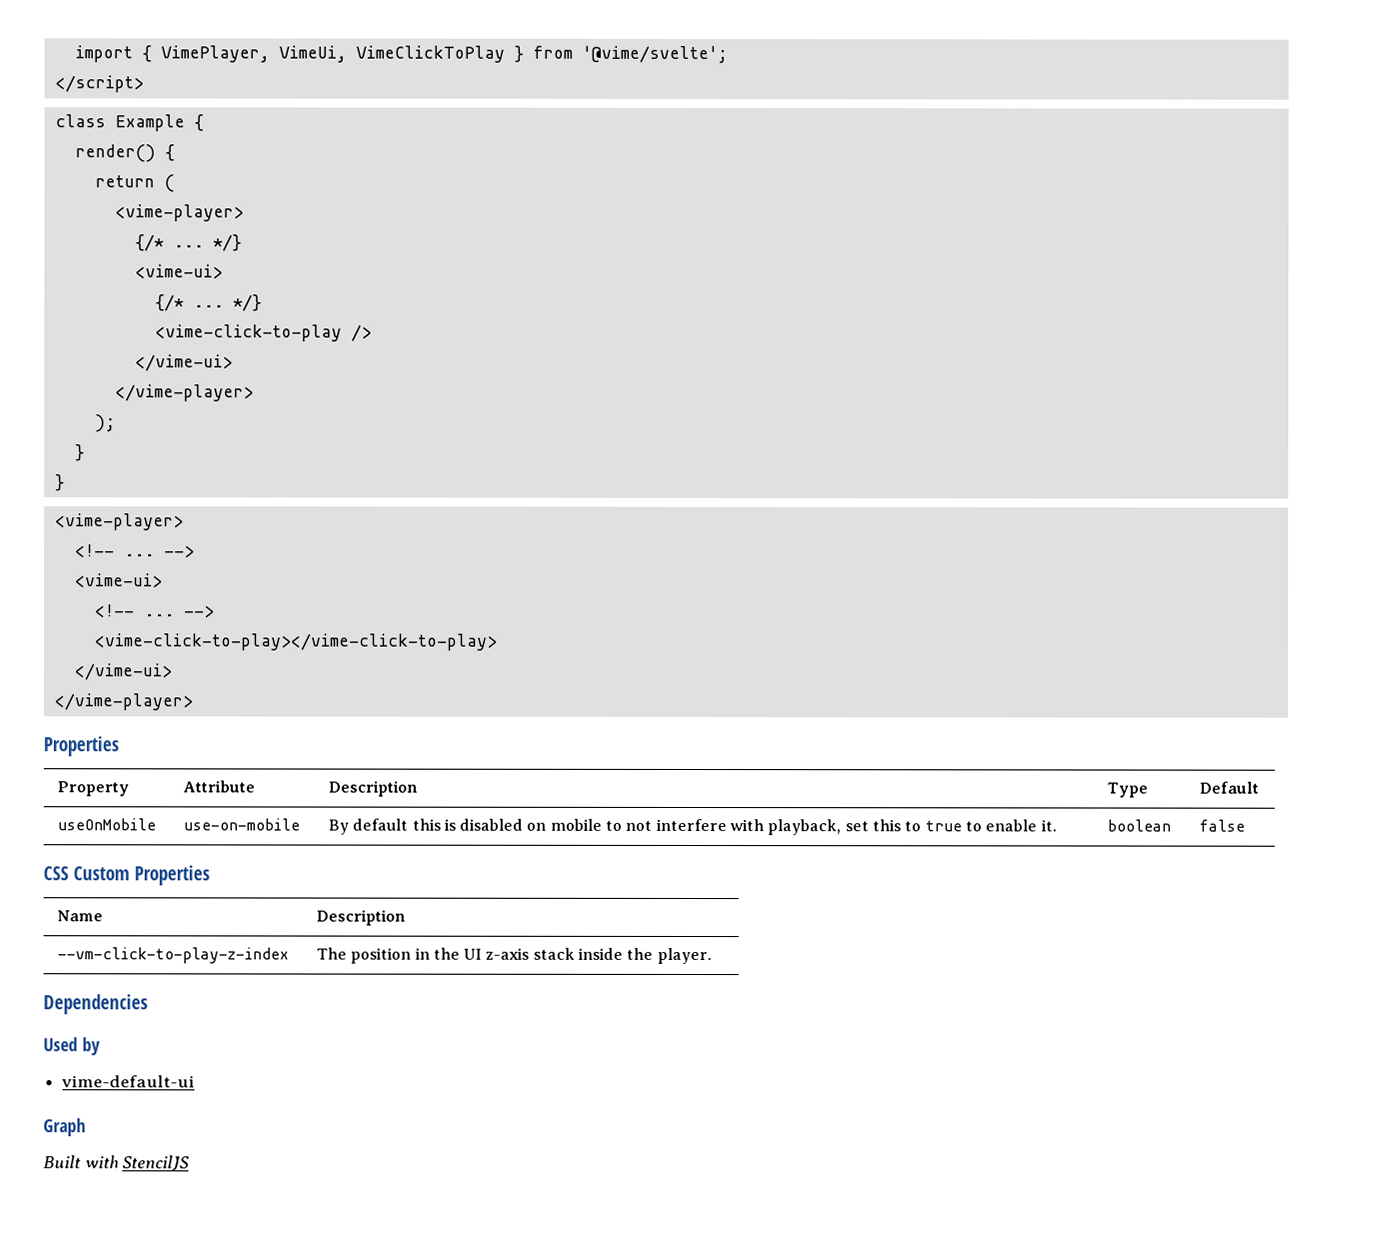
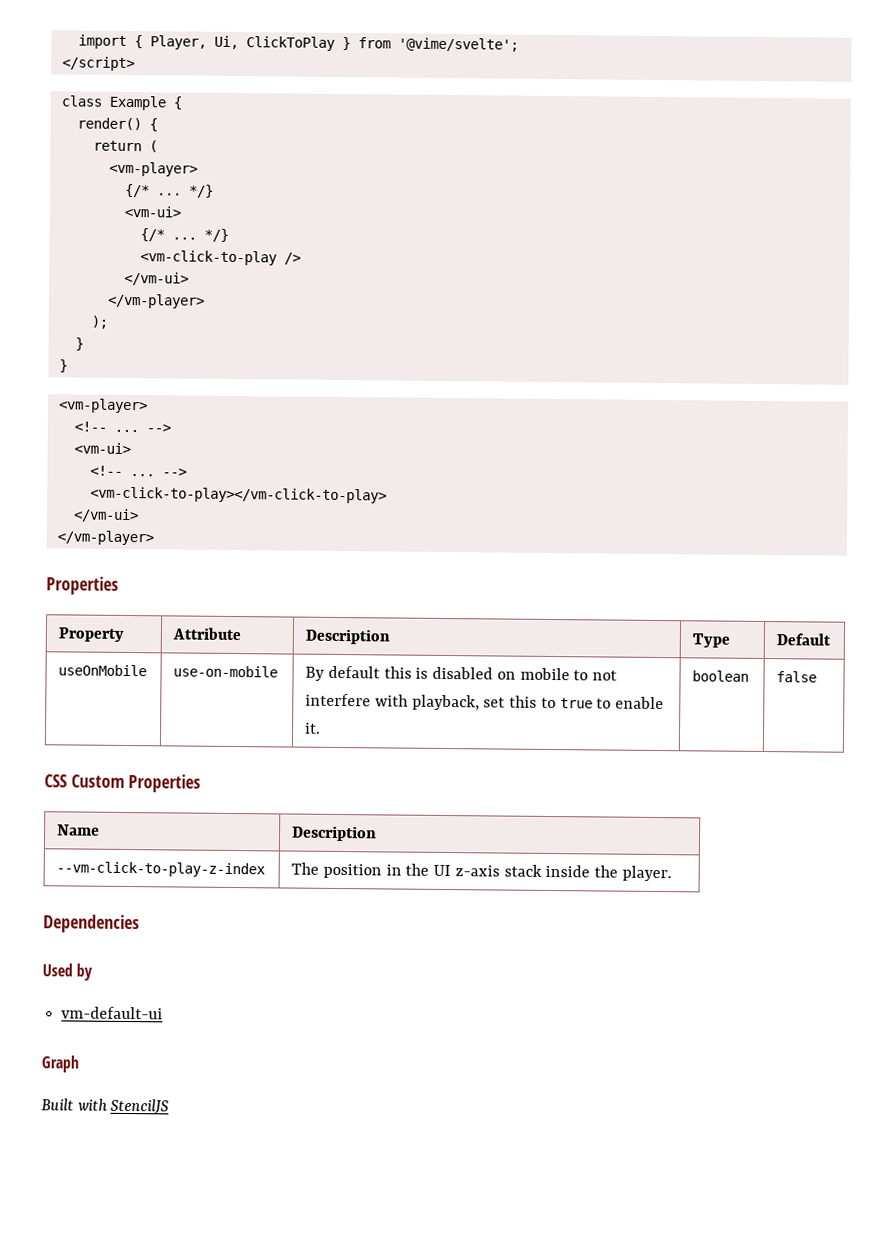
[160,45,505,63] VimePlayer, VimeUi, VimeClickToPlay -> [149,35,335,51] Player, Ui, ClickToPlay
[114,204,244,222] [134,234,242,252] [134,264,223,279] [154,294,262,312] [154,324,342,342] <vime-player> // {/* ... */} // <vime-ui> // {/* ... */} // <vime-click-to-play -> [108,161,198,177] [124,183,214,198] [123,205,181,218] [139,228,229,242] [139,250,277,266] <vm-player> // {/* ... */} // <vm-ui> // {/* ... */} // <vm-click-to-play
[134,354,233,372] [114,384,254,402] </vime-ui> // </vime-player> -> [123,271,189,286] [106,293,205,309] </vm-ui> // </vm-player>
[54,513,184,531] [74,544,195,558] [74,573,163,588] [94,604,215,618] [93,633,497,651] [73,663,172,681] [53,693,193,711] <vime-player> // <!-- ... --> // <vime-ui> // <!-- ... --> // <vime-click-to-play></vime-click-to-play> // </vime-ui> // </vime-player> -> [58,398,148,414] [73,421,171,433] [73,442,131,455] [89,465,187,477] [89,486,387,504] [72,508,139,523] [56,530,154,546] <vm-player> // <!-- ... --> // <vm-ui> // <!-- ... --> // <vm-click-to-play></vm-click-to-play> // </vm-ui> // </vm-player>
[61,1075,196,1088] vime-default-ui -> [61,1006,164,1020] vm-default-ui

